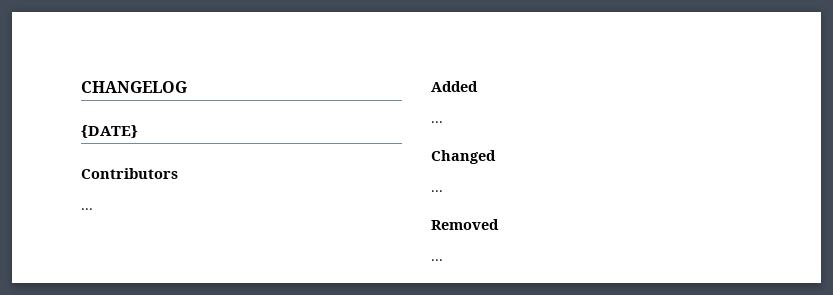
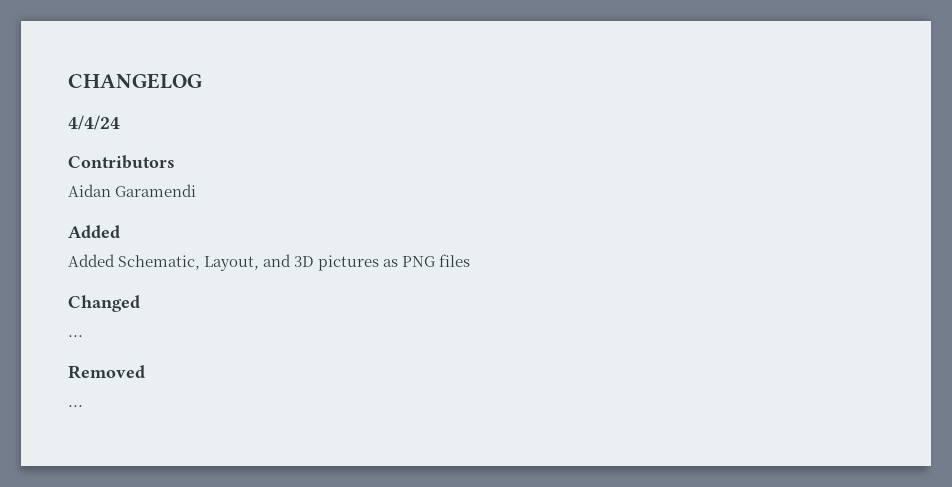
[81,125,138,138] {DATE} -> [68,115,120,130] 4/4/24
[81,208,93,210] ... -> [68,184,197,197] Aidan Garamendi
[431,121,443,123] ... -> [68,254,471,271] Added Schematic, Layout, and 3D pictures as PNG files

